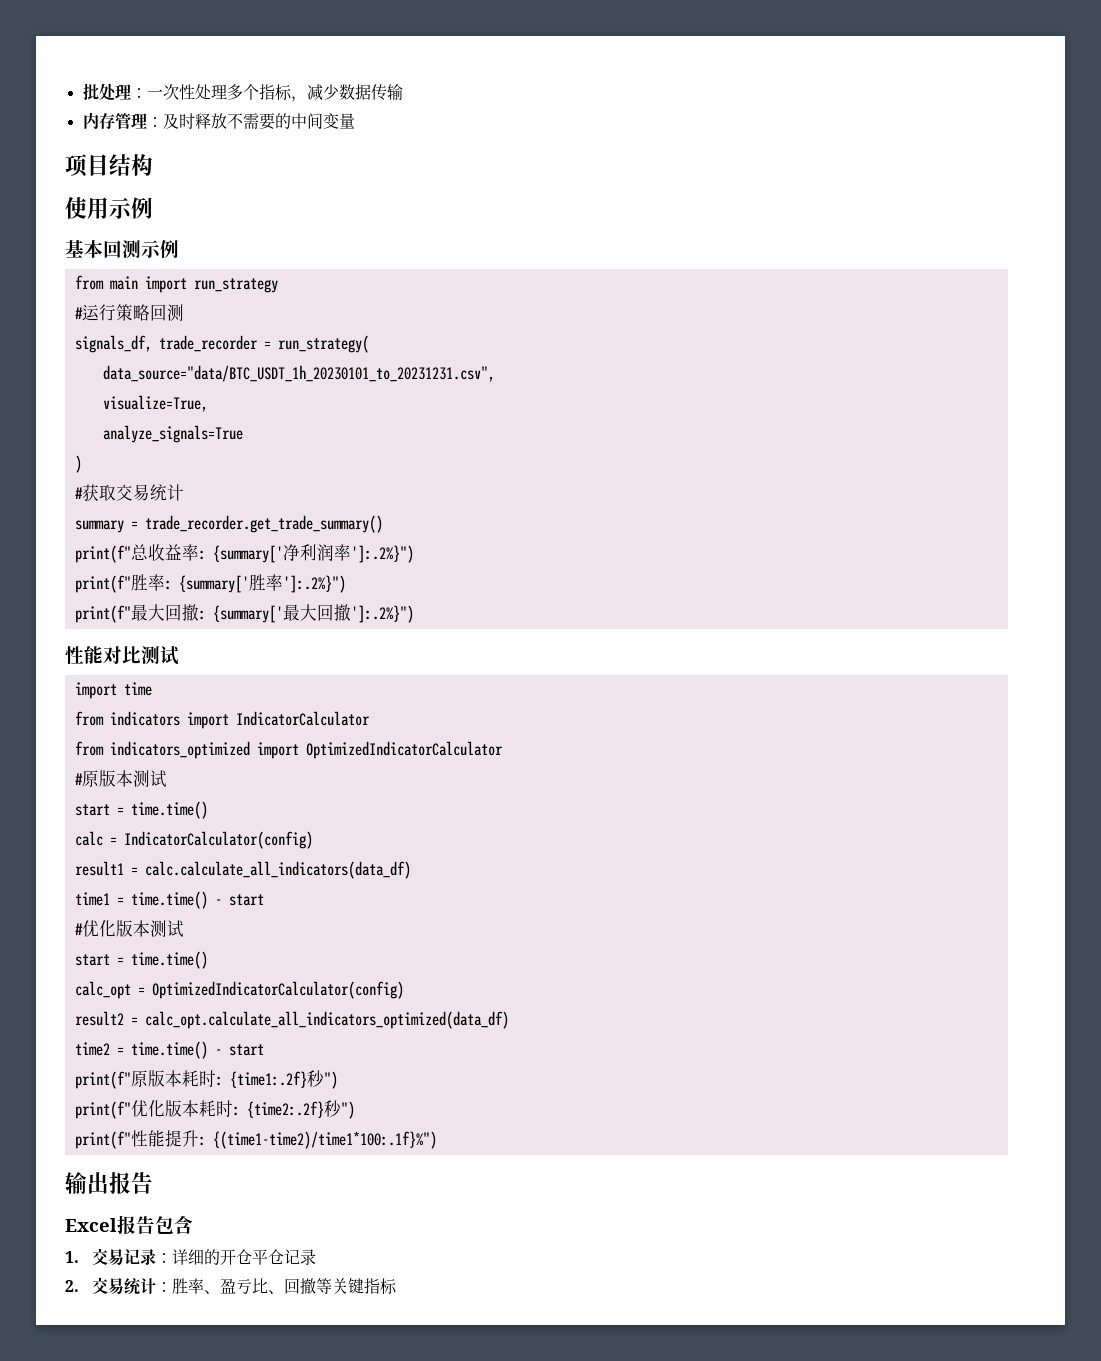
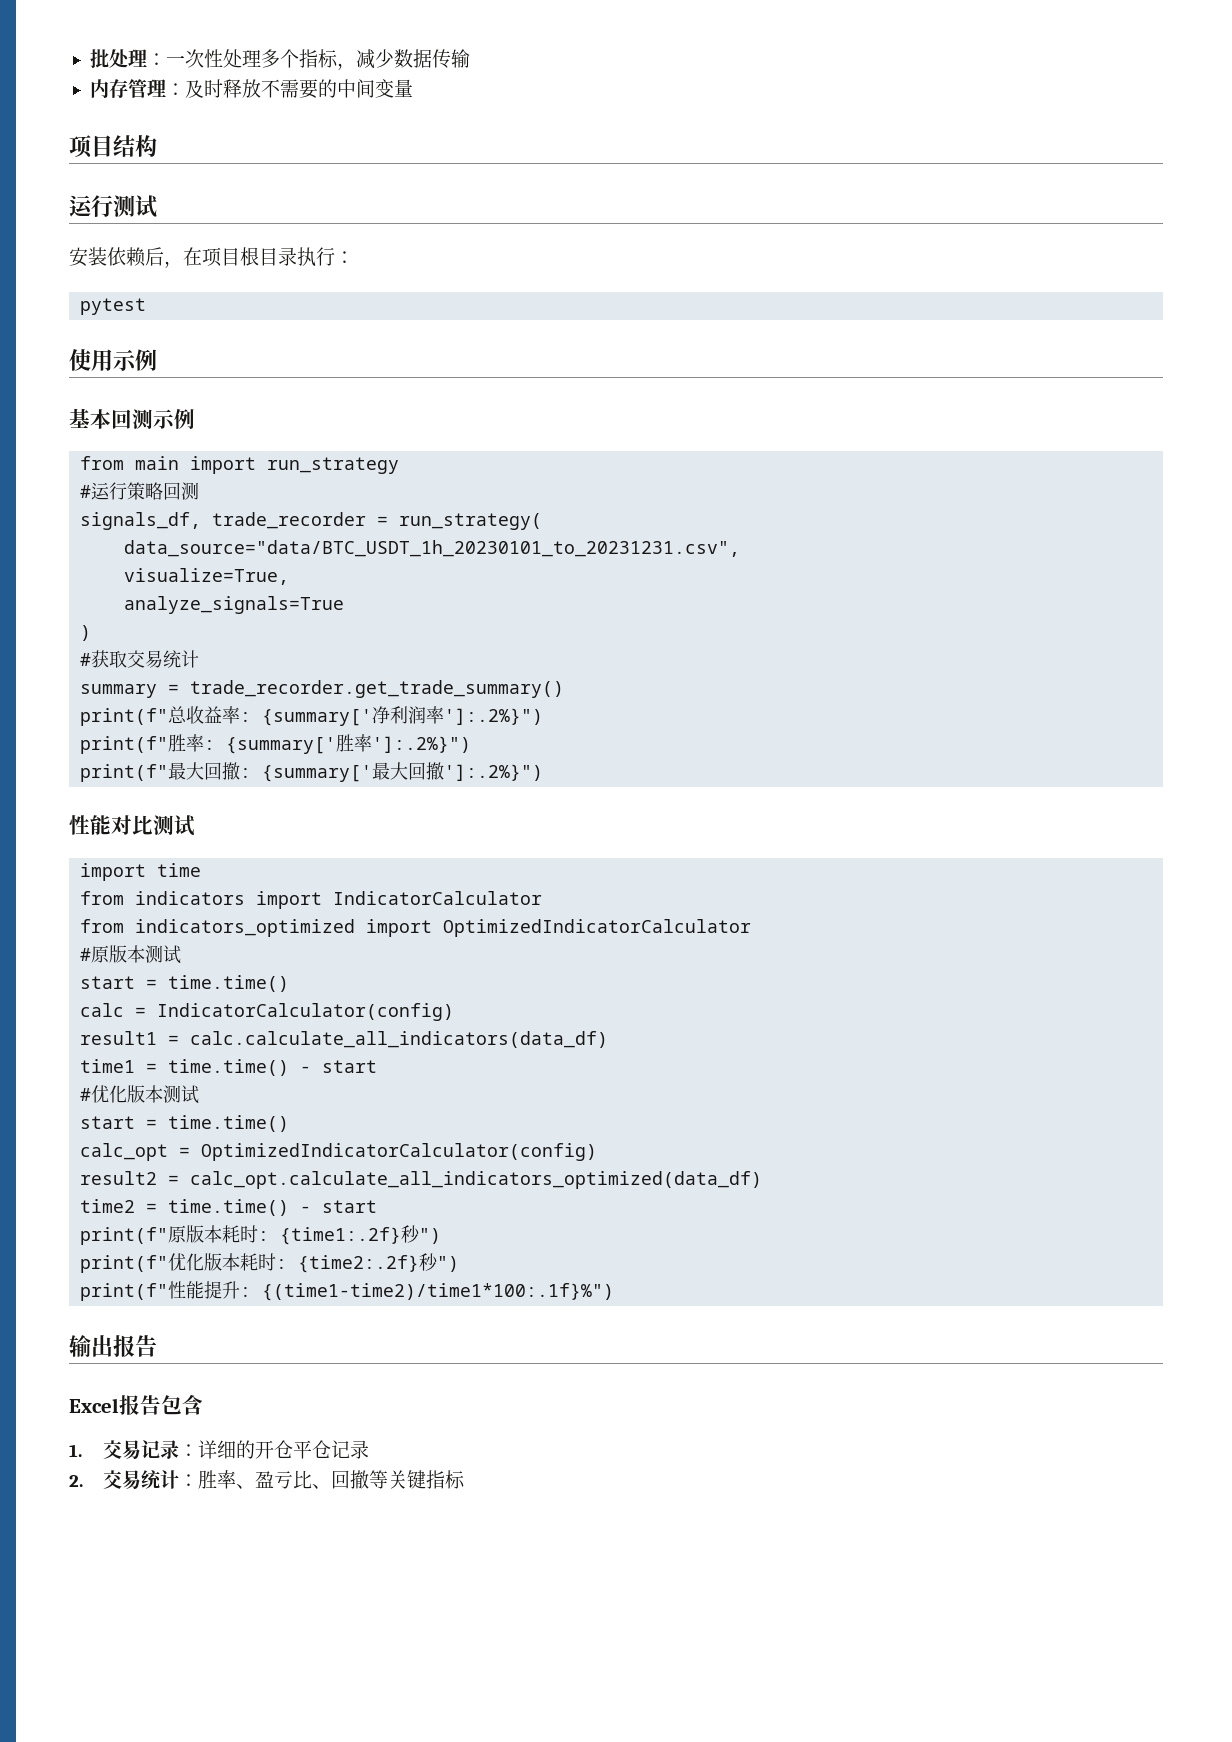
(153, 165) none -> [69,195,157,218] [69,247,354,268] [80,298,147,315] // 运行测试 // 安装依赖后，在项目根目录执行： // pytest

